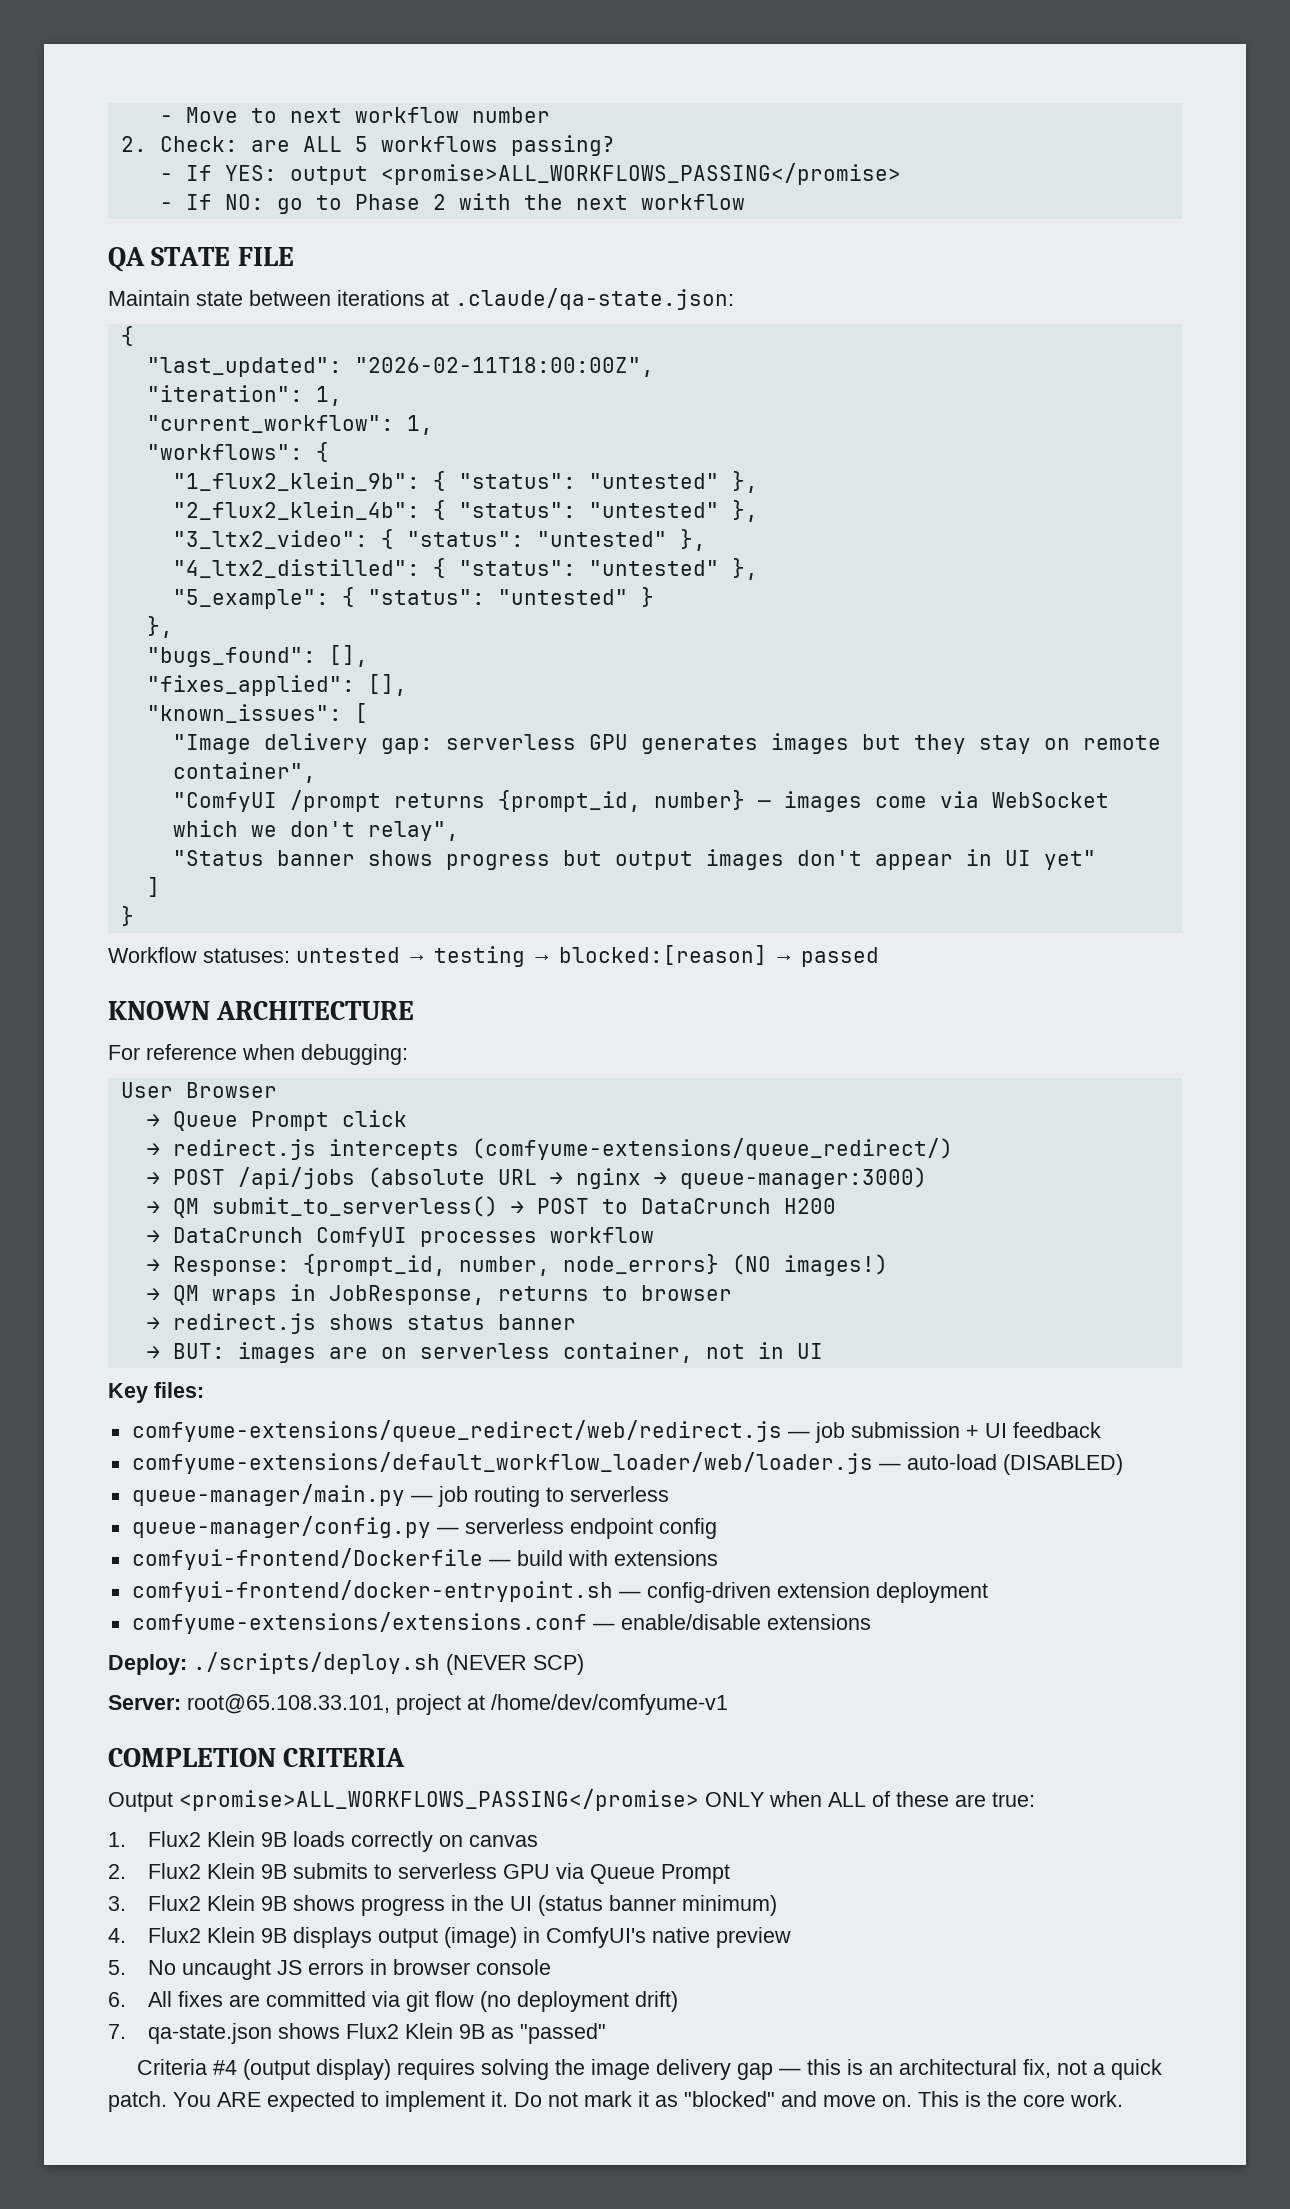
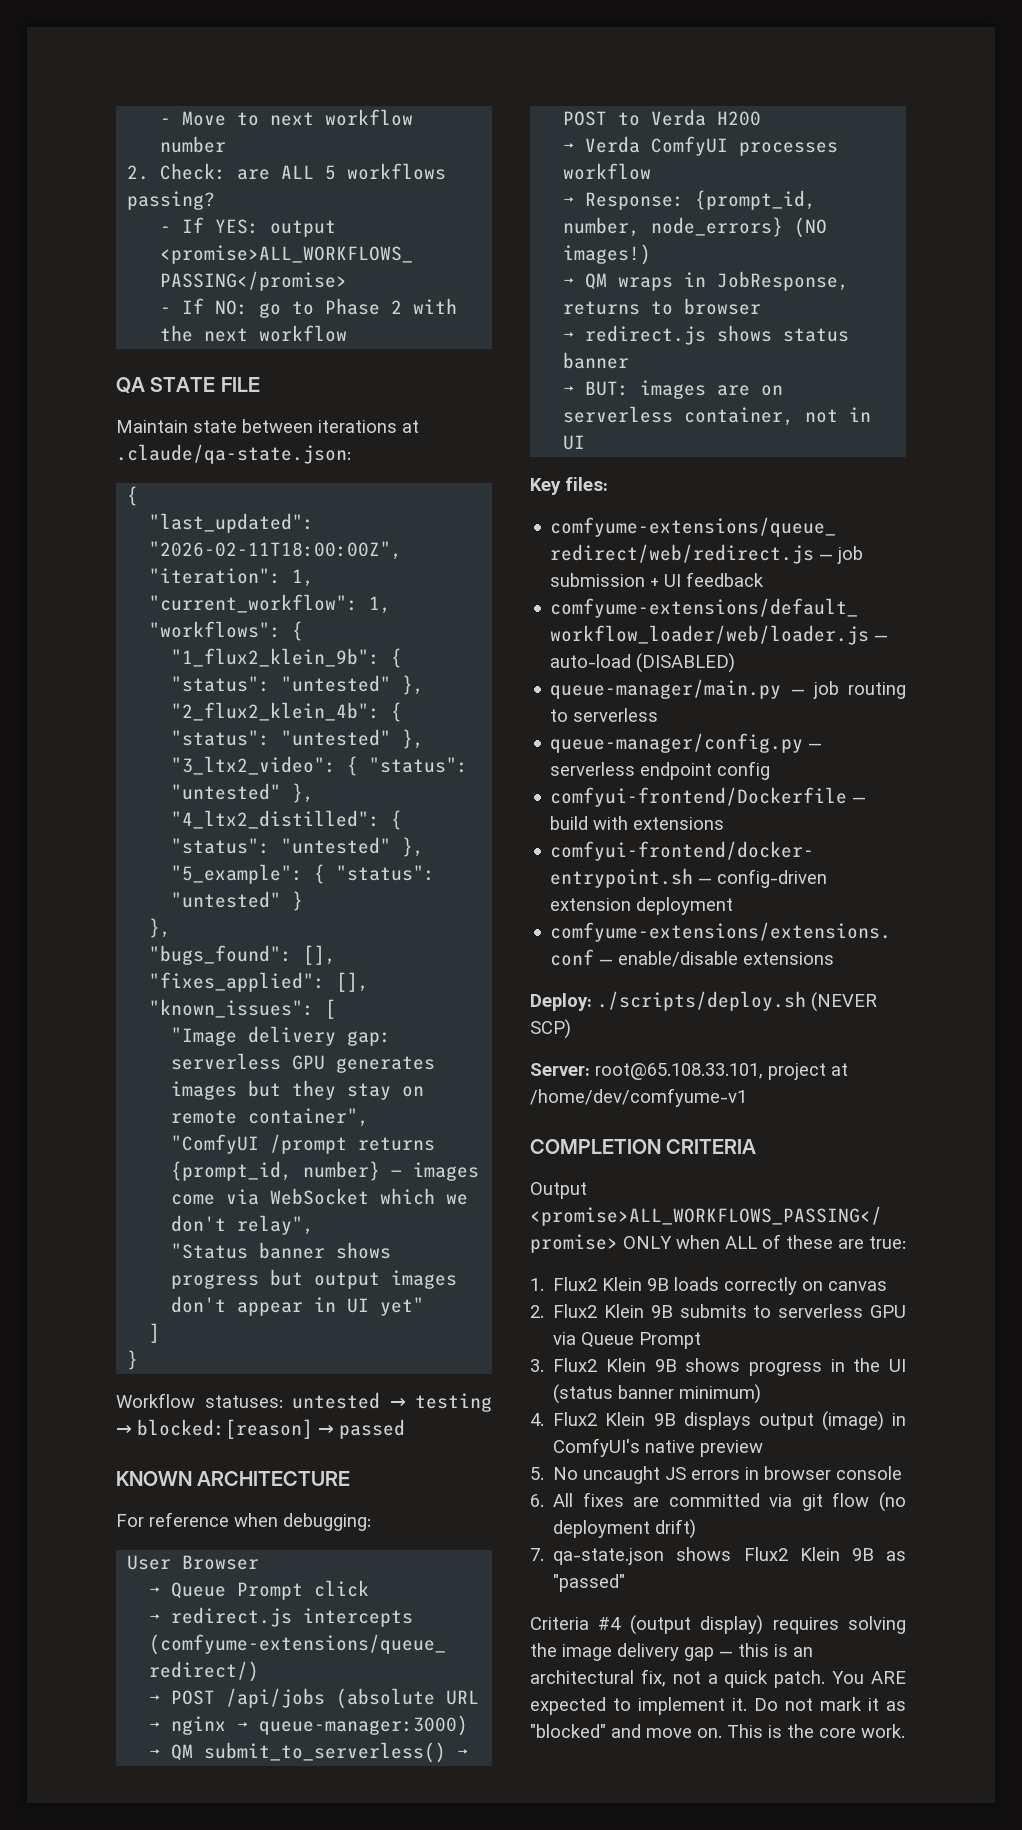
[640,1198,771,1214] DataCrunch -> [651,109,707,126] Verda
[172,1227,303,1243] DataCrunch -> [585,136,641,153] Verda

